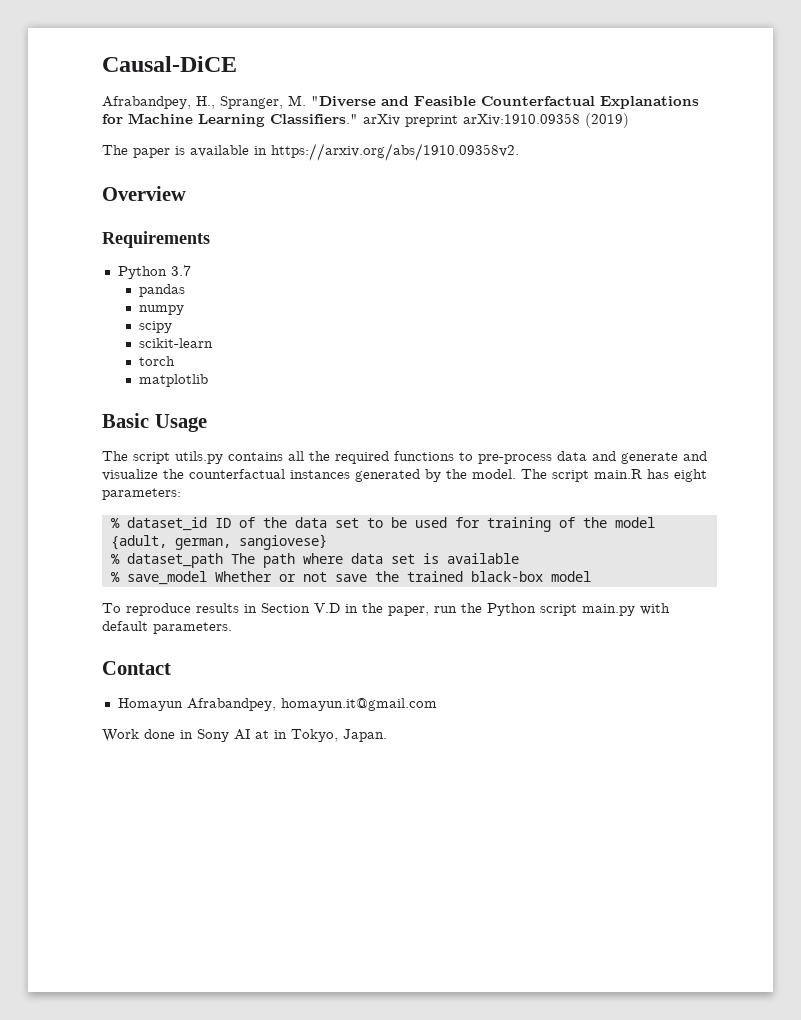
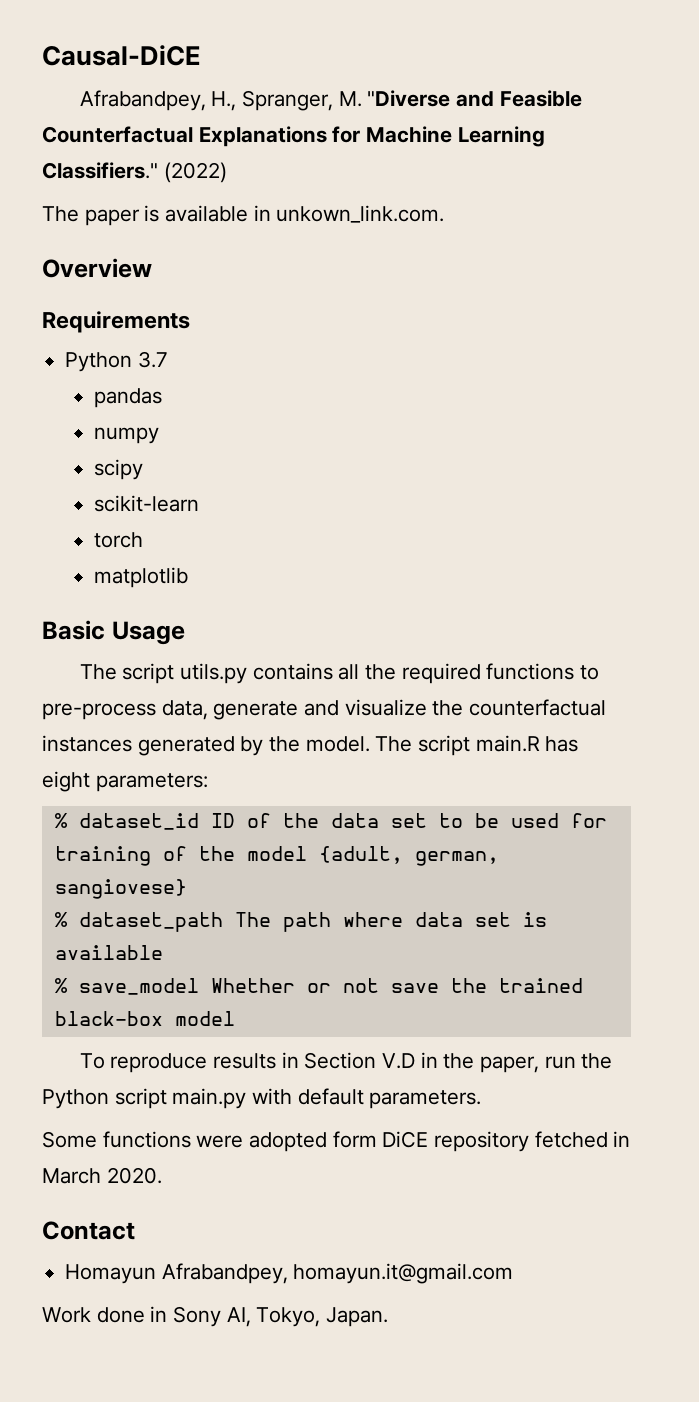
[363,113,629,128] arXiv preprint arXiv:1910.09358 (2019) -> [163,162,227,183] (2022)
[271,143,519,161] https://arxiv.org/abs/1910.09358v2. -> [276,205,445,223] unkown_link.com.
[557,451,616,461] data and -> [161,700,208,720] data,
(232, 628) none -> [42,1131,631,1152] [42,1167,162,1184] // Some functions were adopted form DiCE repository fetched in March 2020.
[234,729,287,740] AI at in -> [226,1307,251,1327] AI,

